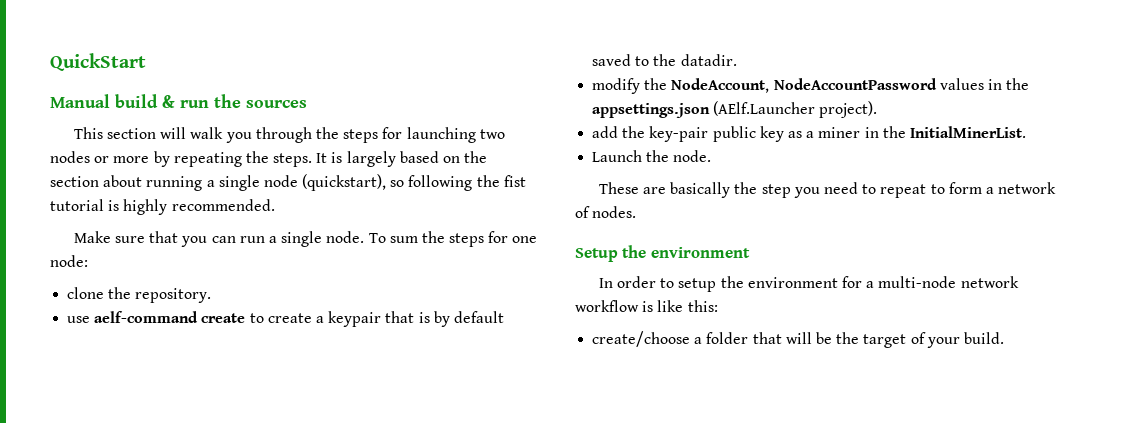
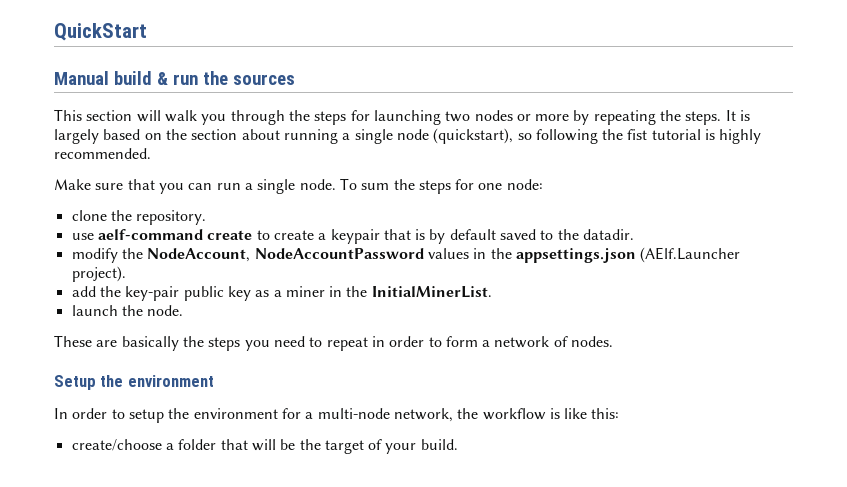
[592,150,643,162] Launch -> [71,305,118,316] launch
[761,184,791,198] step -> [208,337,241,351] steps
(927, 191) none -> [371,336,425,347] in order
[960,276,1019,288] network -> [393,408,479,422] network, the

